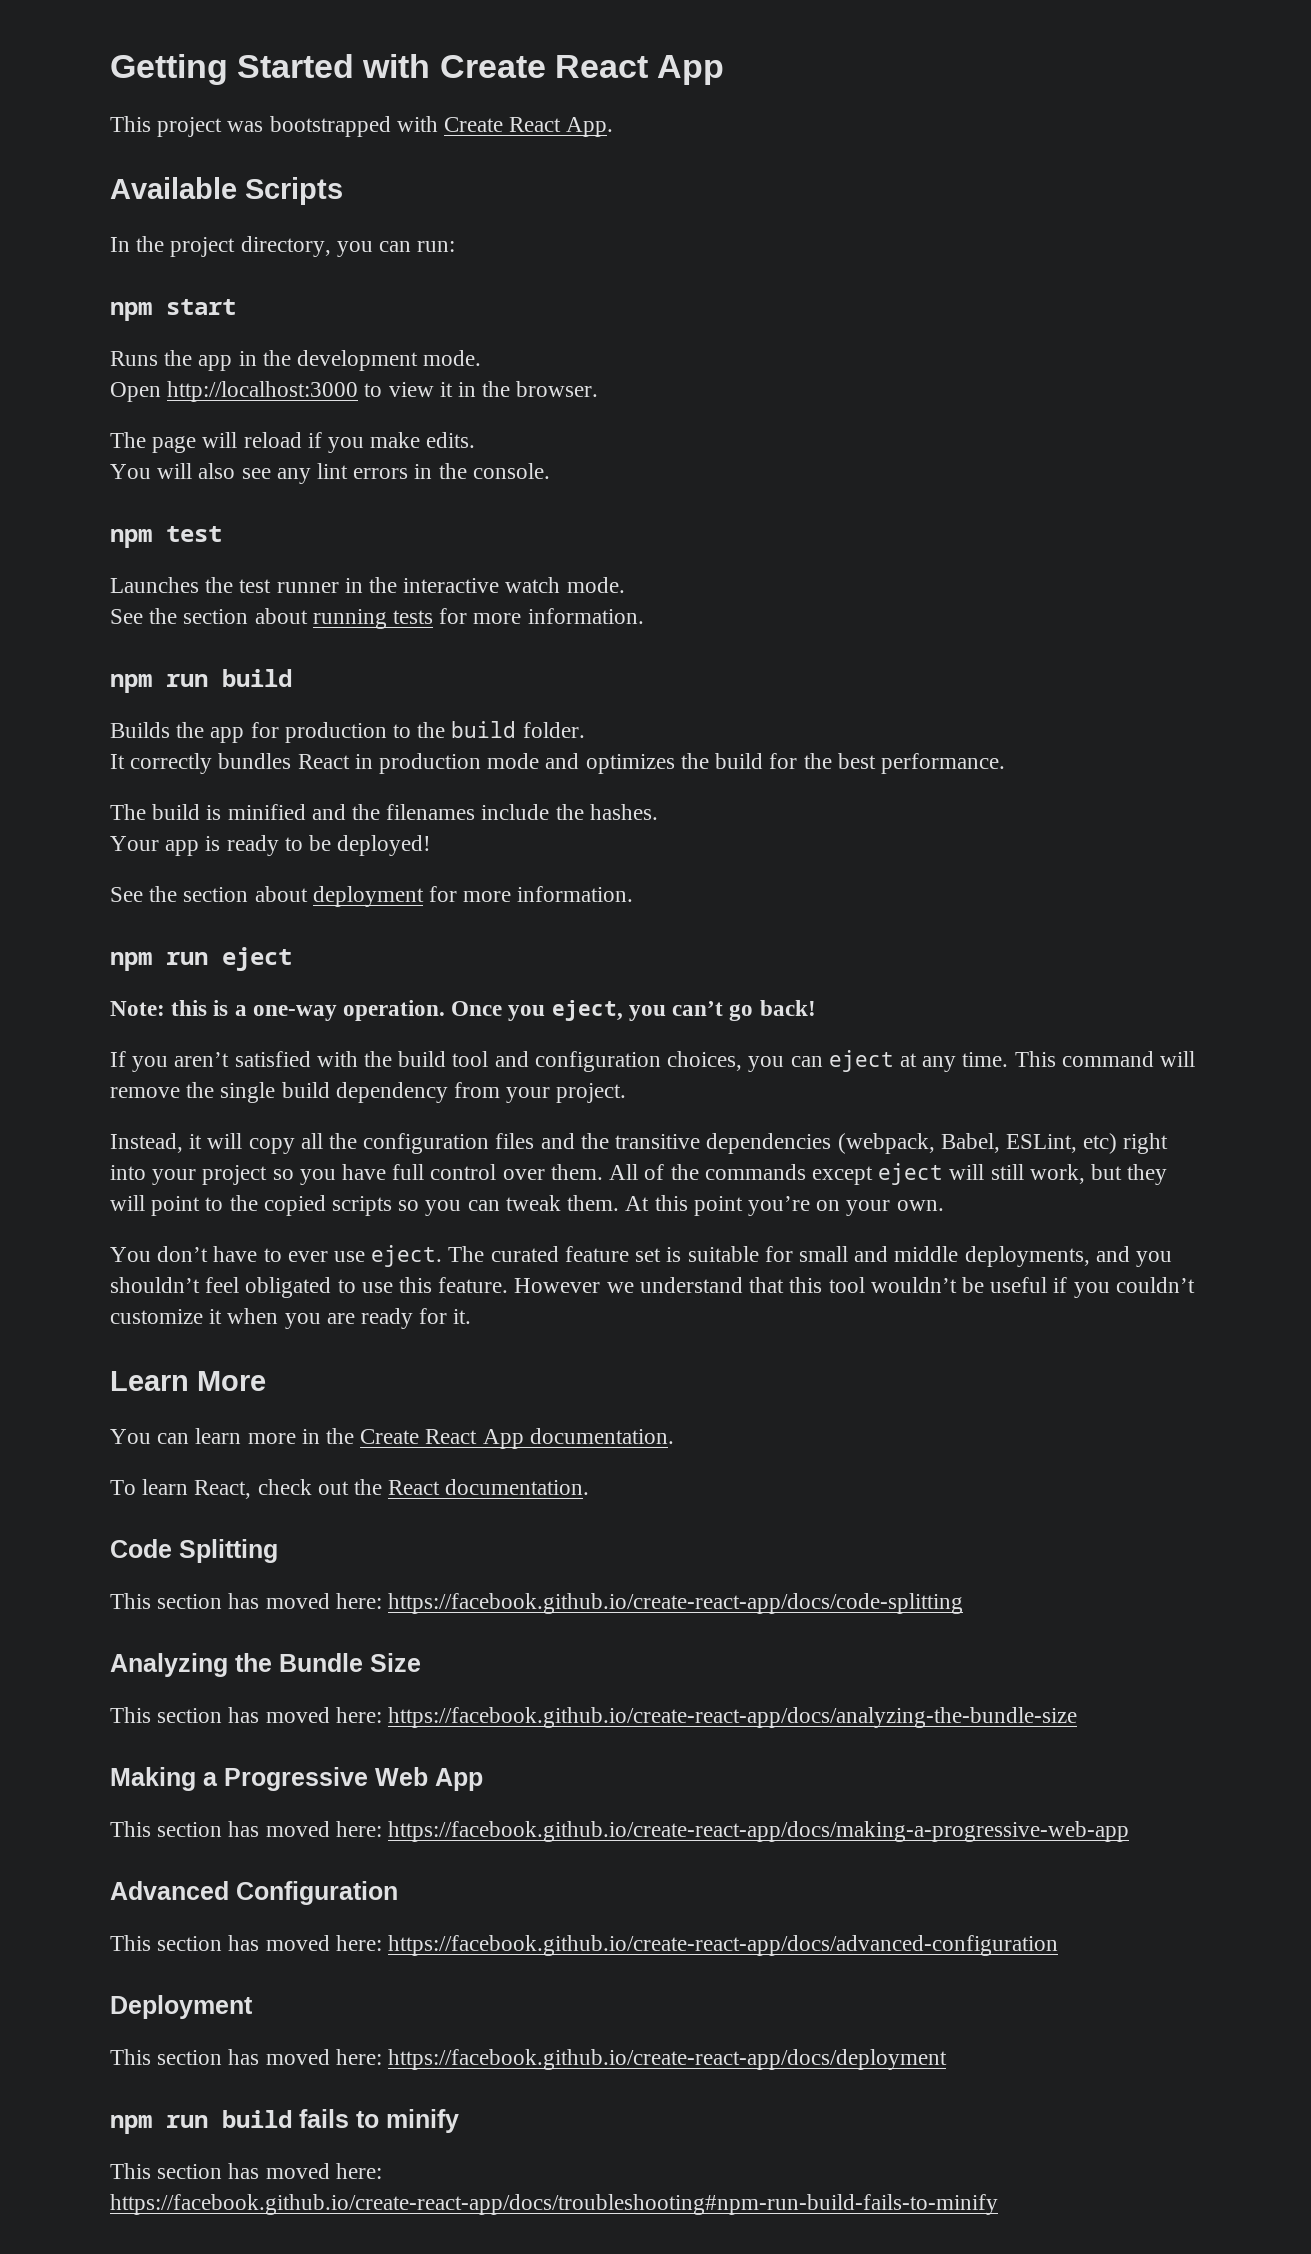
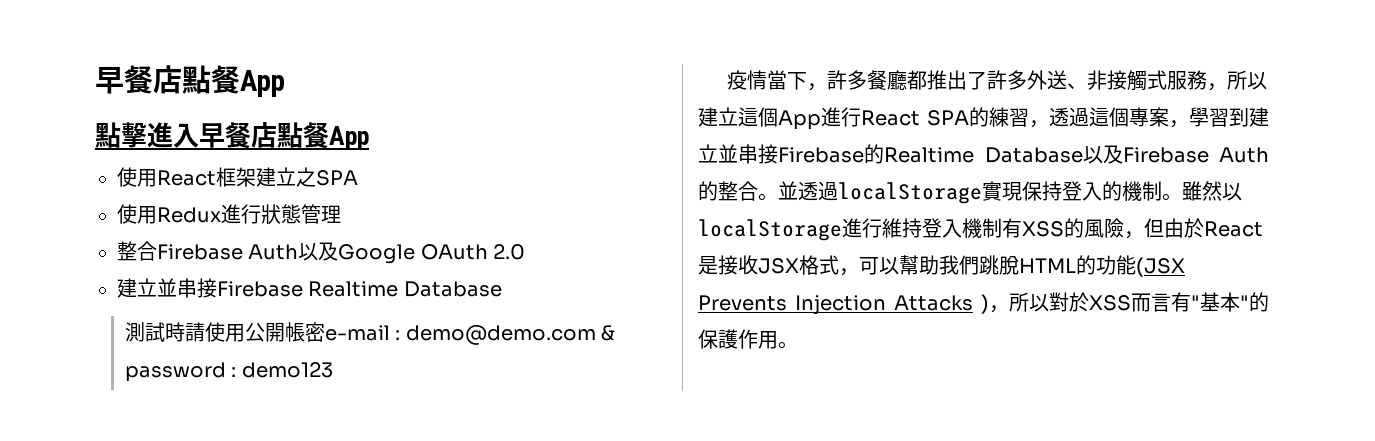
[110,54,724,85] [110,116,614,137] [110,177,343,205] [110,236,456,257] [110,299,236,321] [110,350,482,371] [110,381,599,402] [110,432,476,453] [110,463,550,484] [110,526,222,548] [110,577,625,593] [110,608,644,629] [110,669,292,693] [110,721,585,743] [110,753,1005,774] [110,804,658,820] [110,835,432,856] [110,886,634,907] [110,947,292,971] [110,1000,816,1021] [110,1050,1195,1072] [110,1082,627,1103] [110,1133,1169,1154] [110,1163,1168,1185] [110,1195,944,1216] [110,1245,1172,1267] [110,1277,1195,1298] [110,1308,472,1329] [110,1371,266,1391] [110,1428,674,1449] [110,1479,590,1499] [110,1539,278,1563] [110,1593,964,1614] [110,1653,421,1677] [110,1707,1078,1728] [110,1767,483,1791] [110,1821,1130,1842] [110,1881,398,1905] [110,1935,1059,1956] [110,1995,253,2019] [110,2049,948,2070] [110,2109,459,2134] [110,2163,382,2179] [110,2194,998,2215] Getting Started with Create React App // This project was bootstrapped with Create React App. // Available Scripts // In the project directory, you can run: // npm start // Runs the app in the development mode. // Open http://localhost:3000 to view it in the browser. // The page will reload if you make edits. // You will also see any lint errors in the console. // npm test // Launches the test runner in the interactive watch mode. // See the section about running tests for more information. // npm run build // Builds the app for production to the build folder. // It correctly bundles React in production mode and optimizes the build for the best performance. // The build is minified and the filenames include the hashes. // Your app is ready to be deployed! // See the section about deployment for more information. // npm run eject // Note: this is a one-way operation. Once you eject, you can’t go back! // If you aren’t satisfied with the build tool and configuration choices, you can eject at any time. This command will remove the single build dependency from your project. // Instead, it will copy all the configuration files and the transitive dependencies (webpack, Babel, ESLint, etc) right into your project so you have full control over them. All of the commands except eject will still work, but they will point to the copied scripts so you can tweak them. At this point you’re on your own. // You don’t have to ever use eject. The curated feature set is suitable for small and middle deployments, and you shouldn’t feel obligated to use this feature. However we understand that this tool wouldn’t be useful if you couldn’t customize it when you are ready for it. // Learn More // You can learn more in the Create React App documentation. // To learn React, check out the React documentation. // Code Splitting // This section has moved here: https://facebook.github.io/create-react-app/docs/code-splitting // Analyzing the Bundle Size // This section has moved here: https://facebook.github.io/create-react-app/docs/analyzing-the-bundle-size // Making a Progressive Web App // This section has moved here: https://facebook.github.io/create-react-app/docs/making-a-progressive-web-app // Advanced Configuration // This section has moved here: https://facebook.github.io/create-react-app/docs/advanced-configuration // Deployment // This section has moved here: https://facebook.github.io/create-react-app/docs/deployment // npm run build fails to minify // This section has moved here: https://facebook.github.io/create-react-app/docs/troubleshooting#npm-run-build-fails-to-minify -> [95,65,285,97] [95,122,369,150] [117,167,358,187] [117,204,341,225] [117,241,526,264] [117,278,502,298] [125,322,616,345] [125,362,333,382] [726,70,1267,91] [698,107,1269,130] [698,144,1269,164] [698,181,1242,204] [698,218,1263,241] [698,255,1185,277] [698,292,1269,315] [698,329,798,349] 早餐店點餐App // 點擊進入早餐店點餐App // 使用React框架建立之SPA // 使用Redux進行狀態管理 // 整合Firebase Auth以及Google OAuth 2.0 // 建立並串接Firebase Realtime Database // 測試時請使用公開帳密e-mail : demo@demo.com & password : demo123 // 疫情當下，許多餐廳都推出了許多外送、非接觸式服務，所以建立這個App進行React SPA的練習，透過這個專案，學習到建立並串接Firebase的Realtime Database以及Firebase Auth的整合。並透過localStorage實現保持登入的機制。雖然以localStorage進行維持登入機制有XSS的風險，但由於React是接收JSX格式，可以幫助我們跳脫HTML的功能(JSX Prevents Injection Attacks )，所以對於XSS而言有"基本"的保護作用。

